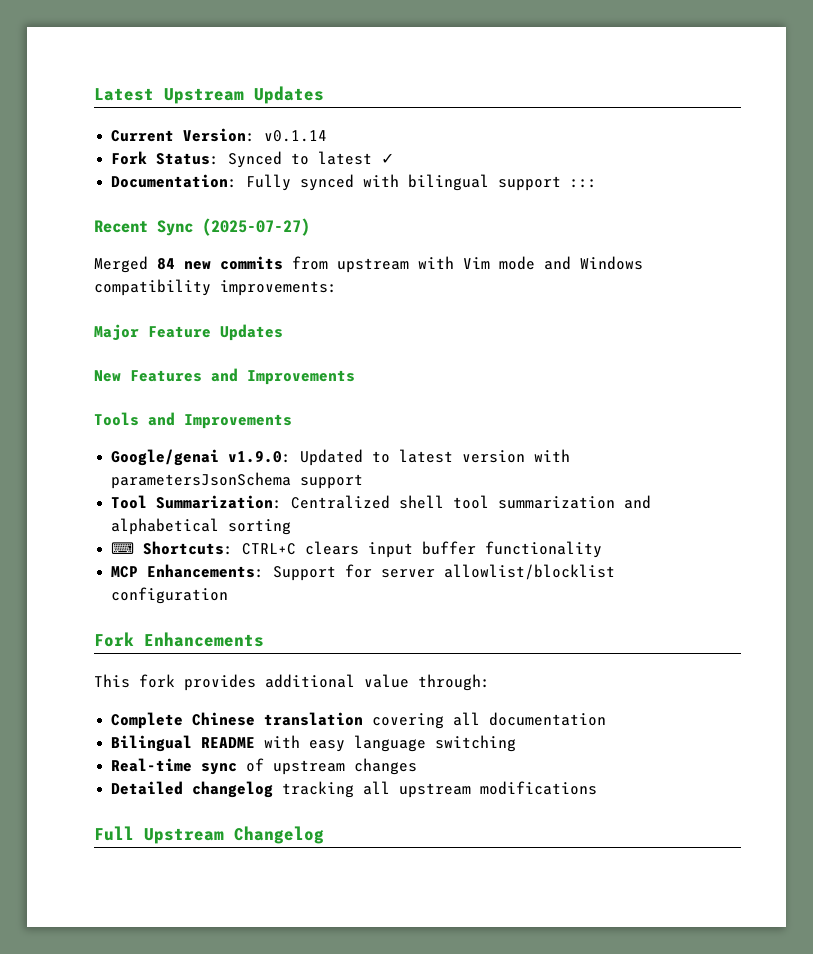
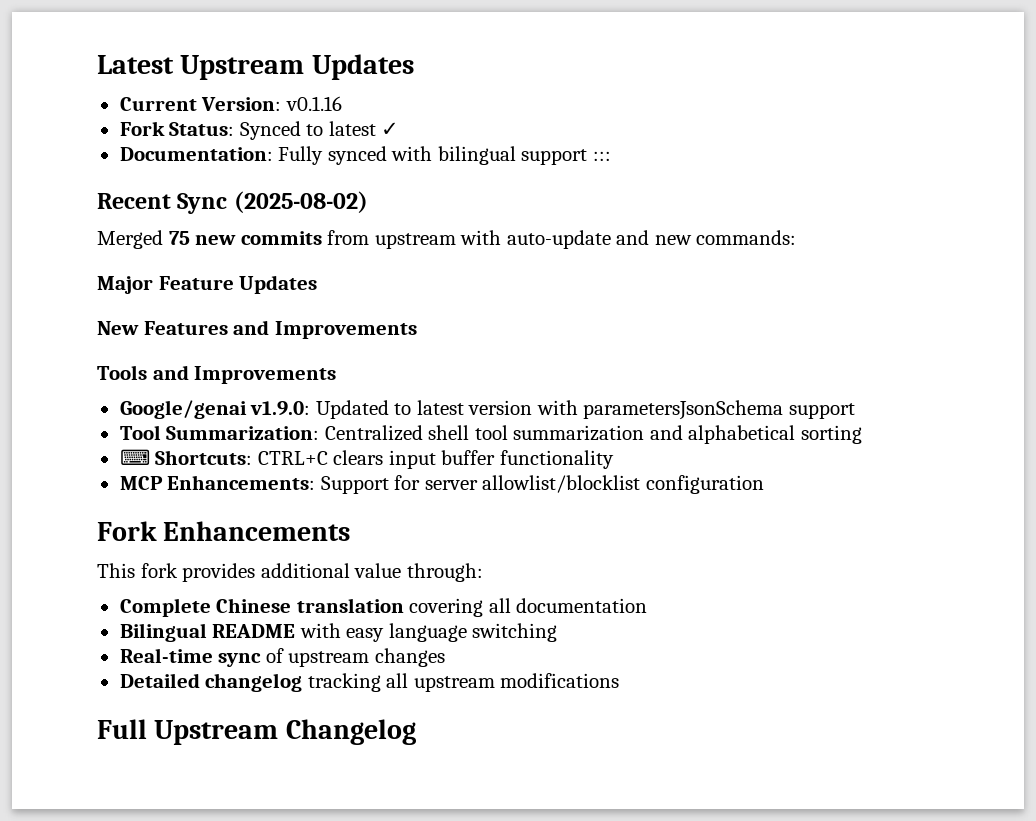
[264,130,328,142] v0.1.14 -> [285,96,342,111] v0.1.16
[202,218,310,236] (2025-07-27) -> [233,191,368,213] (2025-08-02)
[157,258,175,270] 84 -> [168,231,190,245] 75
[463,256,643,270] [94,279,337,296] Vim mode and Windows compatibility improvements: -> [506,230,797,249] auto-update and new commands:

